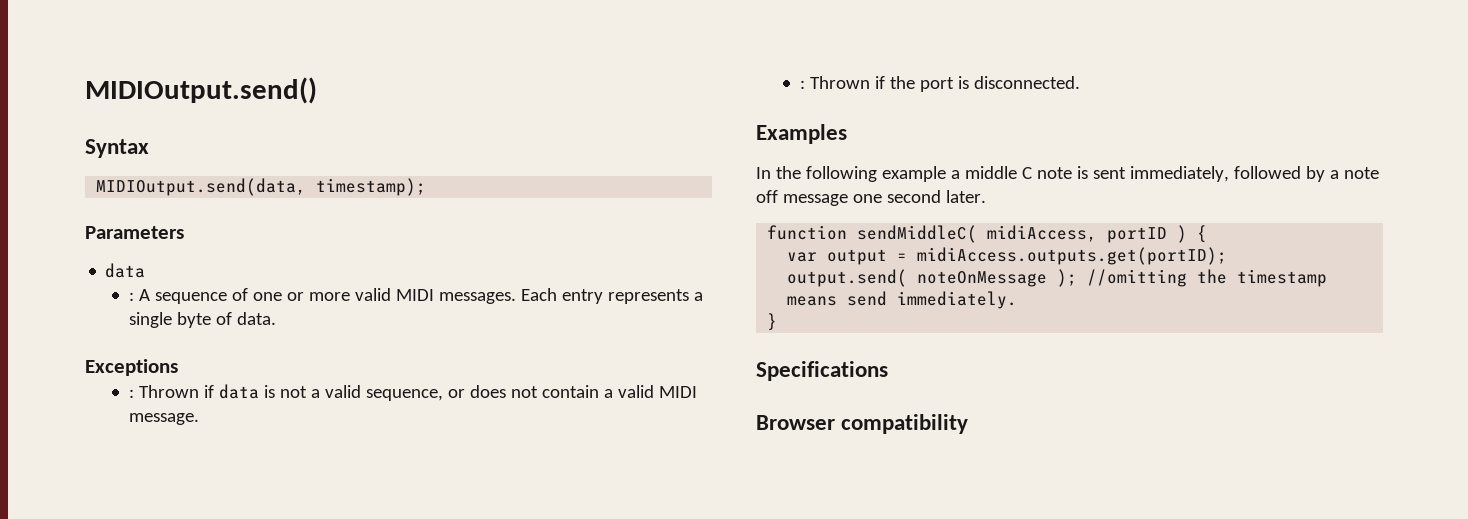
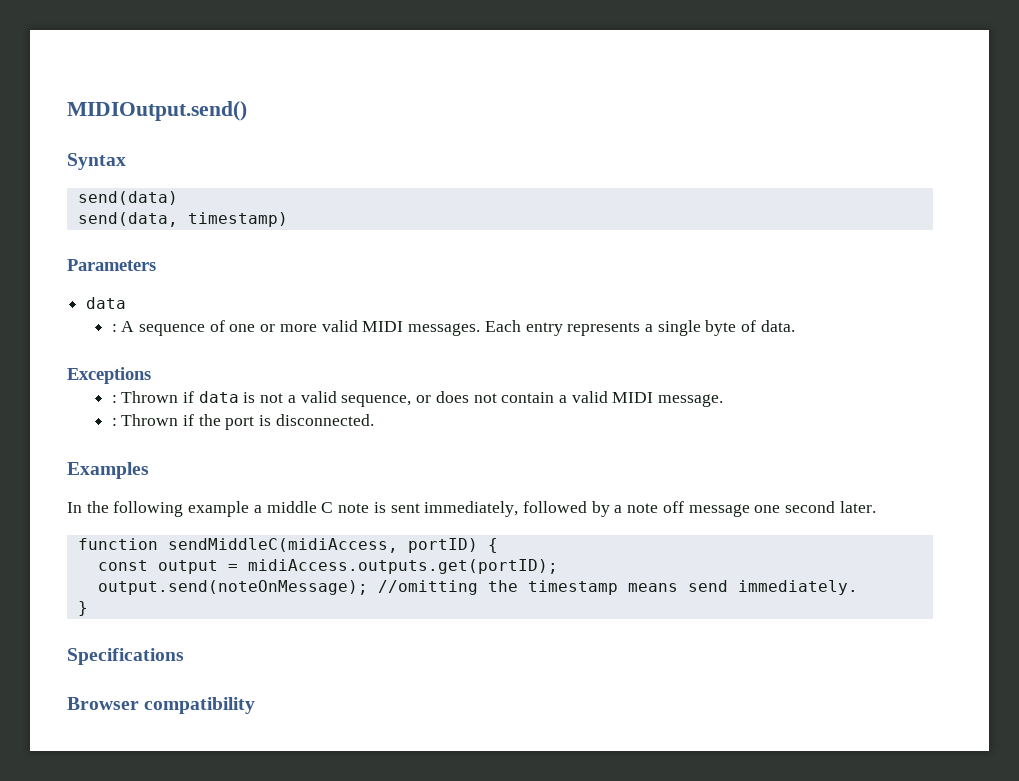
[96,178,427,196] MIDIOutput.send(data, timestamp); -> [77,191,178,205] [77,212,288,227] send(data) // send(data, timestamp)
[857,225,1188,243] sendMiddleC( midiAccess, portID ) -> [167,538,478,553] sendMiddleC(midiAccess, portID)
[787,252,818,262] var -> [97,560,148,571] const
[787,269,1078,287] output.send( noteOnMessage ); -> [97,580,368,595] output.send(noteOnMessage);

